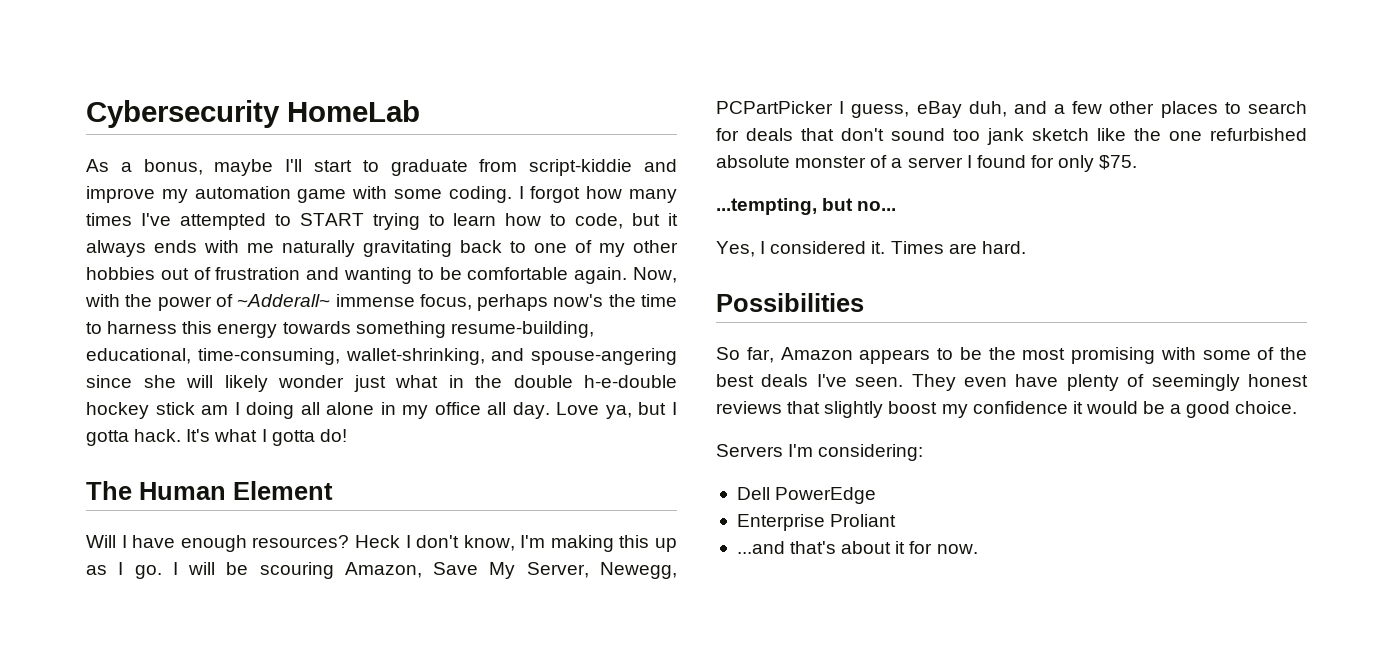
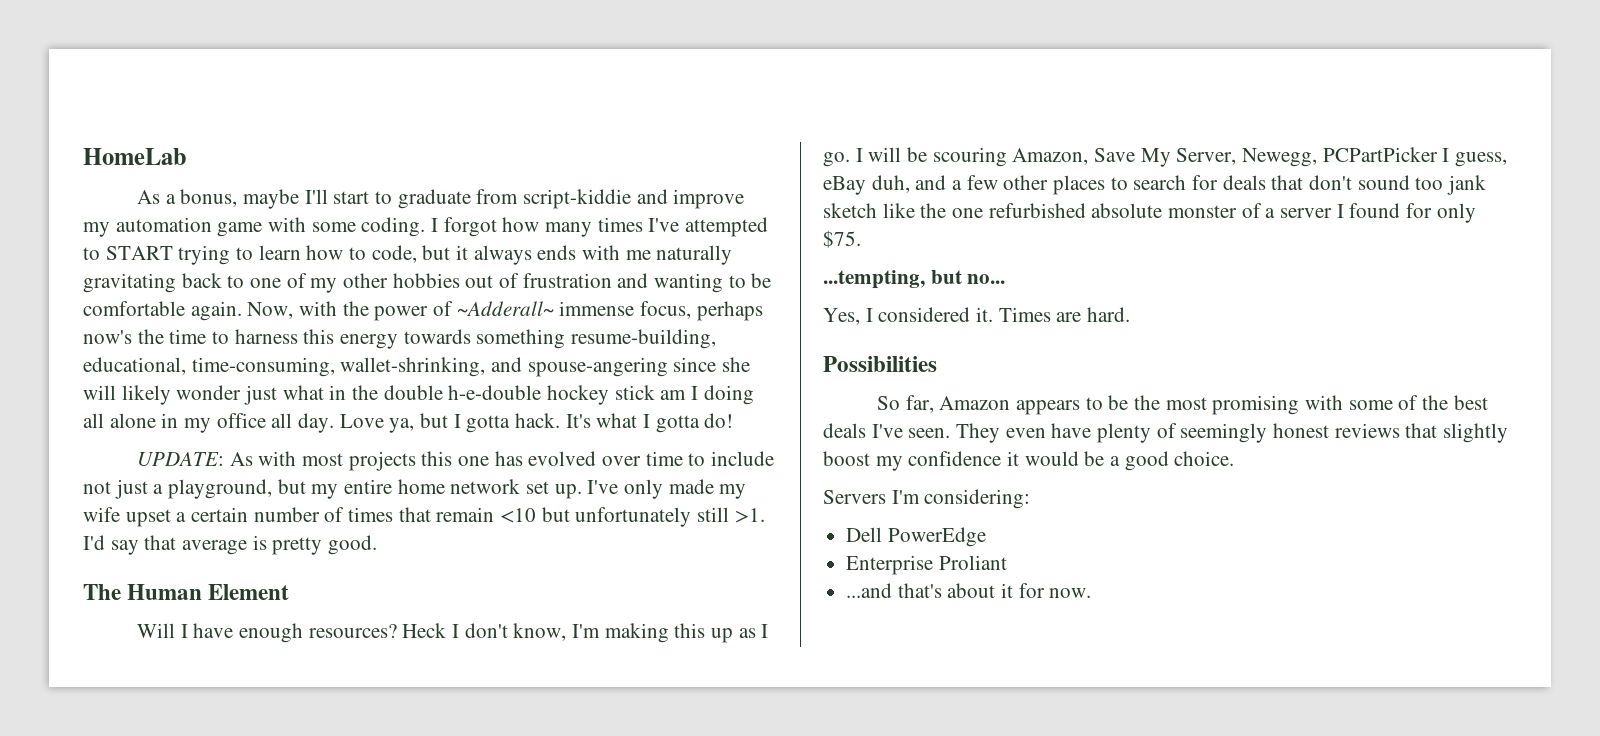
[86,100,280,128] Cybersecurity -> (83, 156) none
(347, 435) none -> [137,451,775,471] [83,479,747,499] [83,507,765,527] [83,535,378,555] // UPDATE: As with most projects this one has evolved over time to include not just a playground, but my entire home network set up. I've only made my wife upset a certain number of times that remain <10 but unfortunately still >1. I'd say that average is pretty good.

